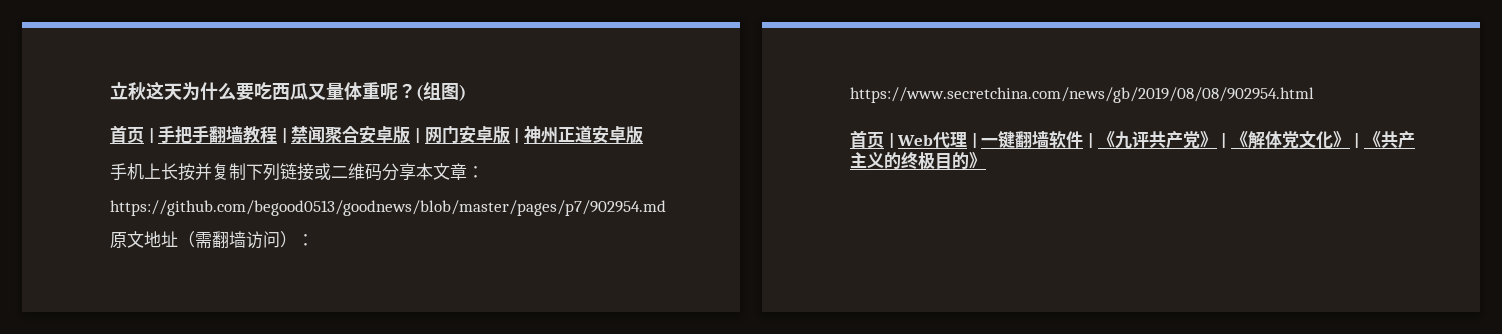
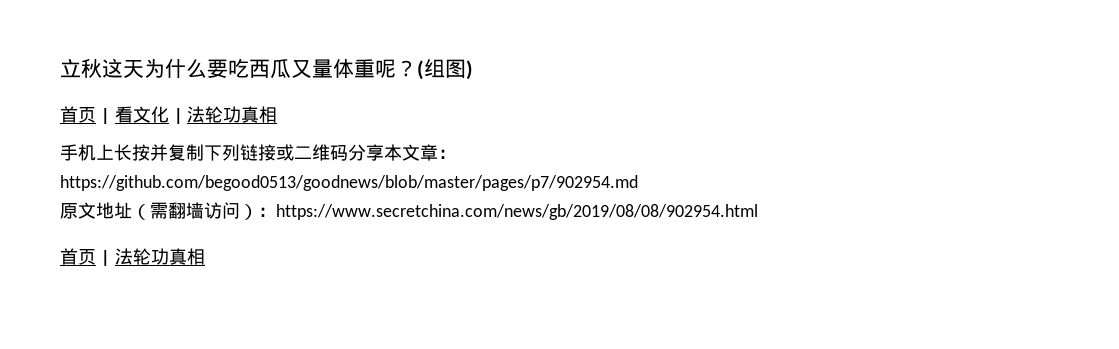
[158,125,643,144] 手把手翻墙教程 | 禁闻聚合安卓版 | 网门安卓版 | 神州正道安卓版 -> [114,106,278,124] 看文化 | 法轮功真相
[897,131,1415,149] [850,152,986,169] Web代理 | 一键翻墙软件 | 《九评共产党》 | 《解体党文化》 | 《共产主义的终极目的》 -> [114,248,205,265] 法轮功真相

